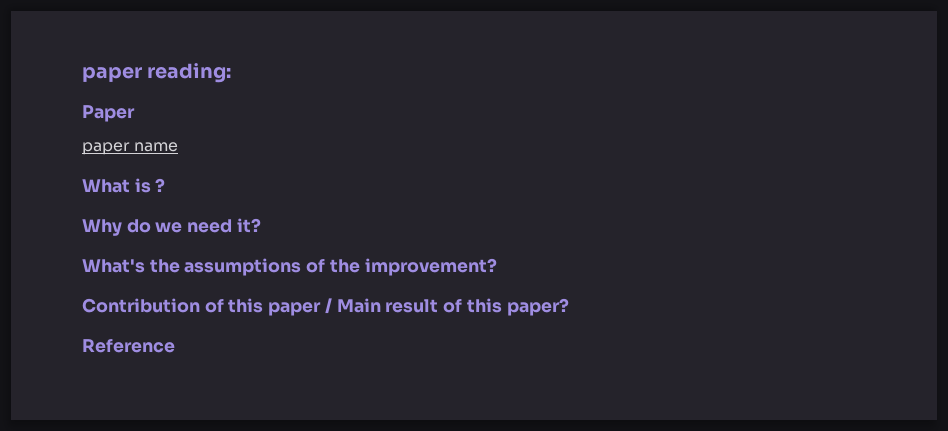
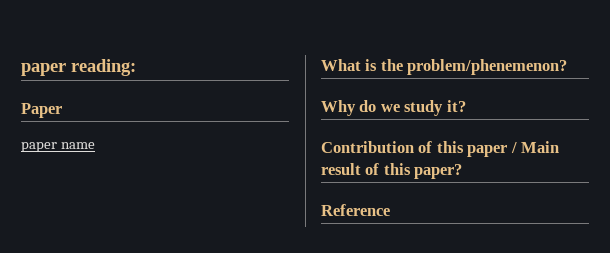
[155,178,166,192] ? -> [380,59,568,75] the problem/phenemenon?
[187,219,233,233] need -> [404,100,444,116] study
[82,258,497,276] // What's the assumptions of the improvement? -> (466, 106) none

